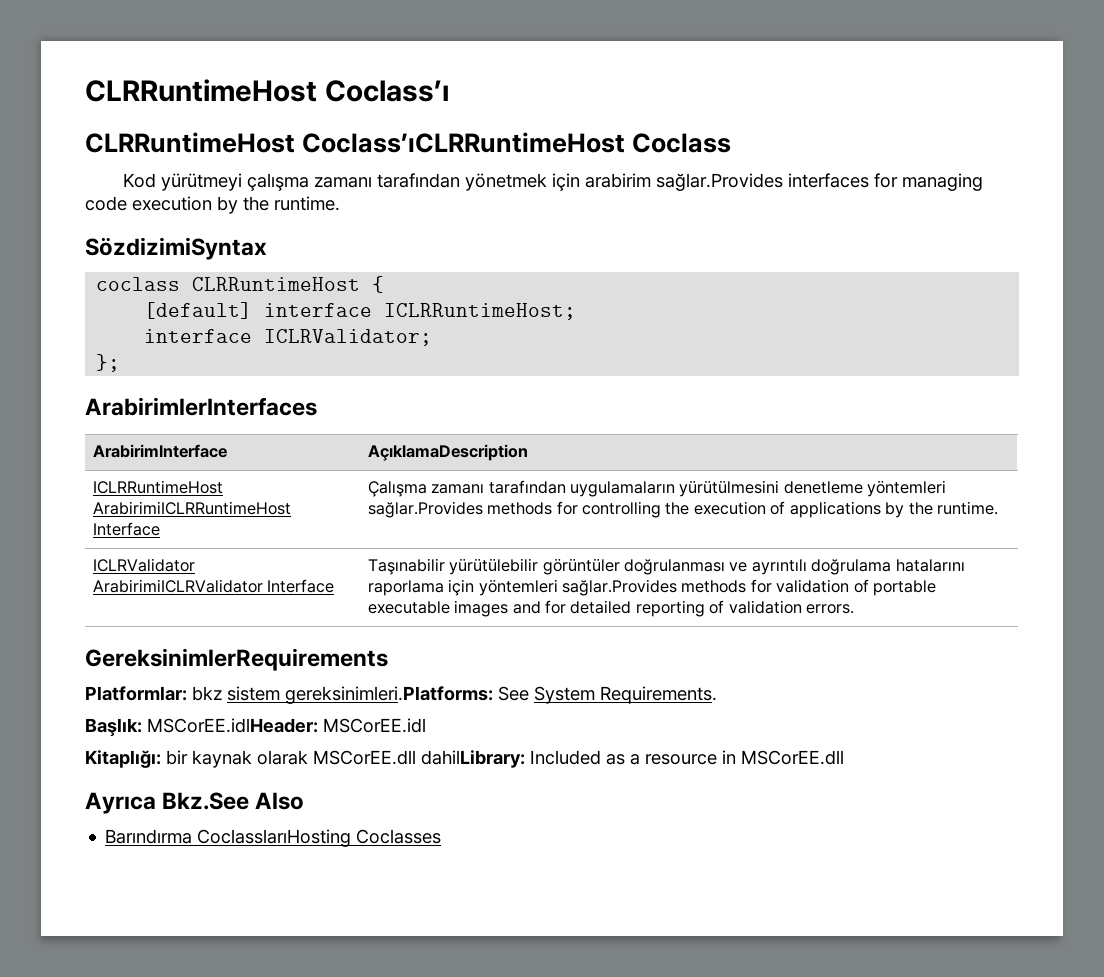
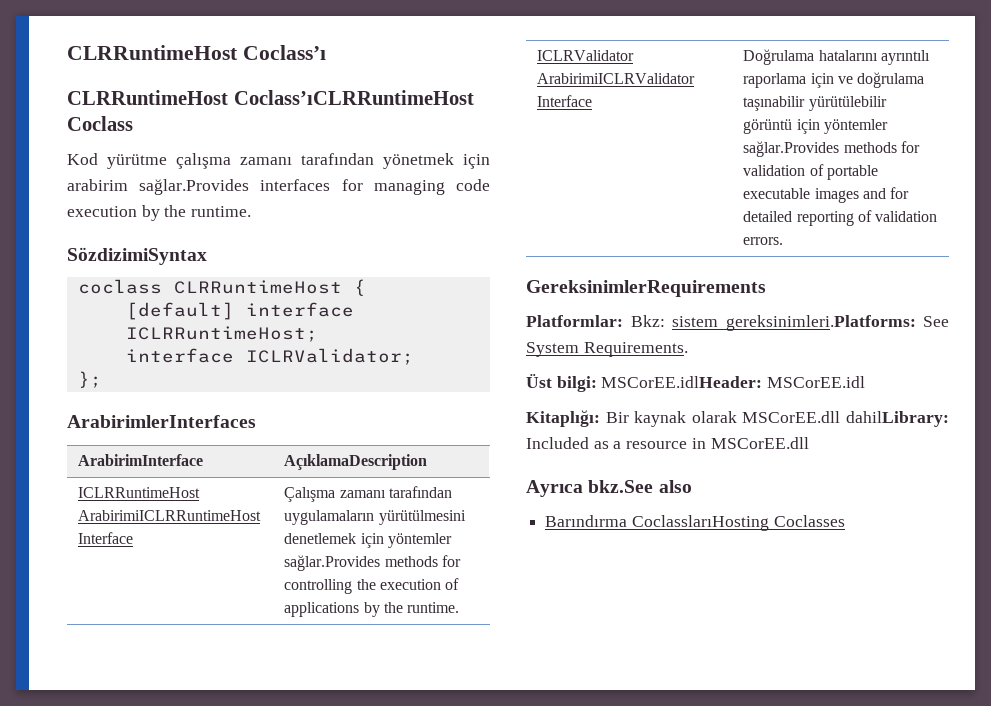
[161,173,243,191] yürütmeyi -> [107,154,167,169] yürütme
[783,480,947,497] denetleme yöntemleri -> [284,533,452,548] denetlemek için yöntemler
[367,558,965,575] [367,579,558,596] Taşınabilir yürütülebilir görüntüler doğrulanması ve ayrıntılı doğrulama hatalarını raporlama için yöntemleri -> [743,49,930,65] [743,72,925,88] [743,96,887,111] [743,119,888,134] Doğrulama hatalarını ayrıntılı raporlama için ve doğrulama taşınabilir yürütülebilir görüntü için yöntemler
[192,686,222,701] bkz -> [630,315,665,327] Bkz:
[85,718,142,737] Başlık: -> [526,374,597,392] Üst bilgi:
[166,750,188,765] bir -> [605,412,629,423] Bir
[162,792,305,810] Bkz.See Also -> [588,480,692,493] bkz.See also

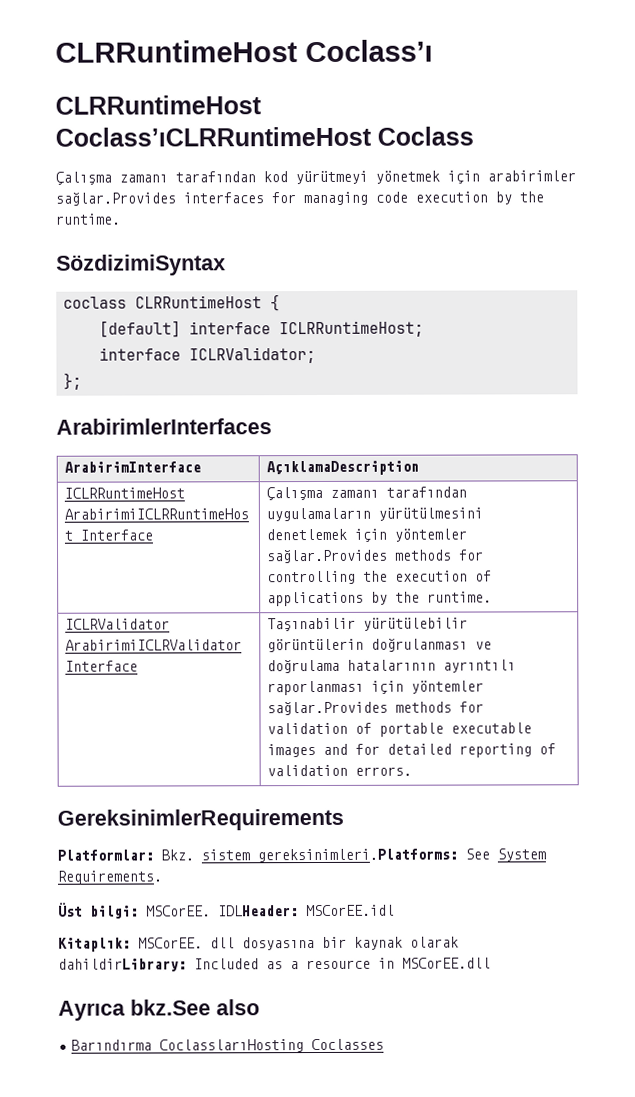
[67,153,374,169] Kod yürütme çalışma zamanı tarafından -> [55,170,368,185] Çalışma zamanı tarafından kod yürütmeyi
[67,179,128,191] arabirim -> [487,170,576,182] arabirimler
[743,49,930,65] [743,72,925,88] [743,96,887,111] [743,119,793,134] Doğrulama hatalarını ayrıntılı raporlama için ve doğrulama taşınabilir yürütülebilir görüntü -> [266,617,468,632] [266,638,492,653] [266,659,516,674] [266,680,364,696] Taşınabilir yürütülebilir görüntülerin doğrulanması ve doğrulama hatalarının ayrıntılı raporlanması
[630,315,665,327] Bkz: -> [161,849,194,861] Bkz.
[601,376,763,388] MSCorEE.idlHeader: -> [146,905,299,917] MSCorEE. IDLHeader:
[526,410,949,427] Kitaplığı: Bir kaynak olarak MSCorEE.dll dahilLibrary: -> [58,936,459,952] [58,958,187,972] Kitaplık: MSCorEE. dll dosyasına bir kaynak olarak dahildirLibrary:

